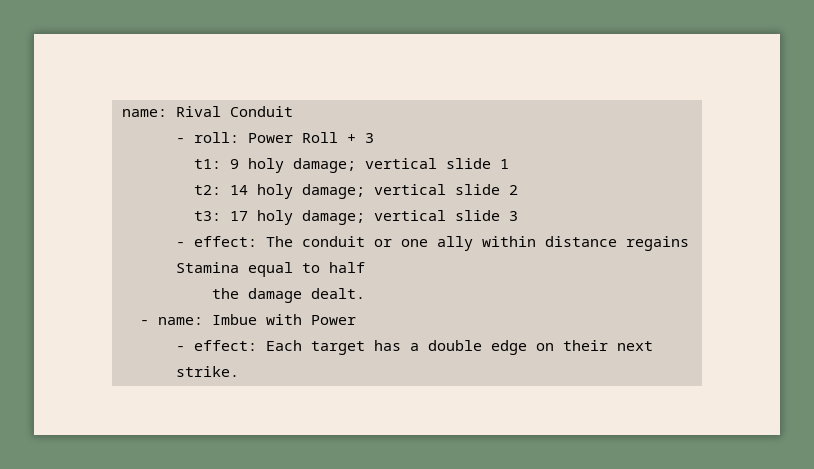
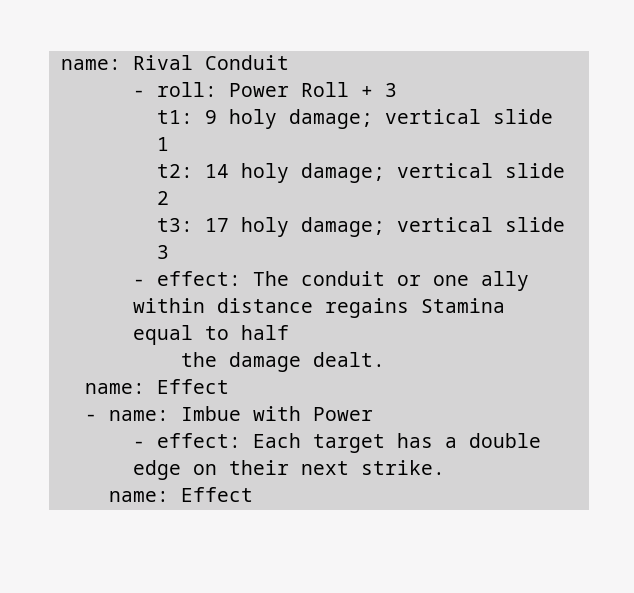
(365, 293) none -> [85,379,230,394] // name: Effect
(239, 371) none -> [109,487,254,502] // name: Effect

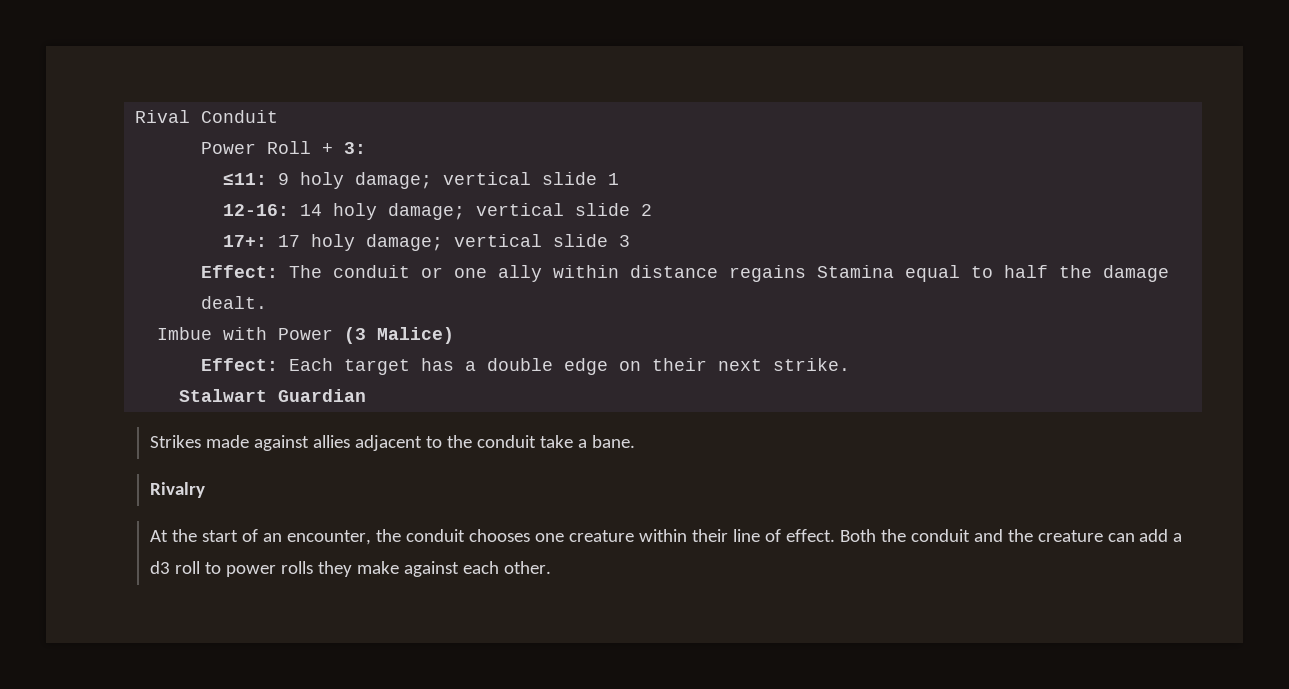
[61,59,122,70] name: -> (135, 116) none
[133,82,218,97] - roll: -> (279, 116) none
[385,83,398,97] [157,110,194,124] 3 // t1: -> [344,142,367,154] [223,173,268,185] 3: // ≤11:
[157,164,194,178] t2: -> [223,204,290,216] 12-16:
[157,218,194,232] t3: -> [223,235,268,247] 17+:
[133,271,242,286] - effect: -> [201,265,279,278] Effect:
(290, 332) // -> (1049, 271) none
[85,379,230,394] [85,410,170,421] name: Effect // - name: -> (268, 302) none
[133,433,242,448] // - effect: -> [344,327,455,344] [201,358,279,371] (3 Malice) // Effect:
[109,487,254,502] name: Effect -> [179,389,367,402] [149,435,635,451] [149,482,205,498] [149,529,1183,545] [149,561,551,577] Stalwart Guardian // Strikes made against allies adjacent to the conduit take a bane. // Rivalry // At the start of an encounter, the conduit chooses one creature within their line of effect. Both the conduit and the creature can add a d3 roll to power rolls they make against each other.

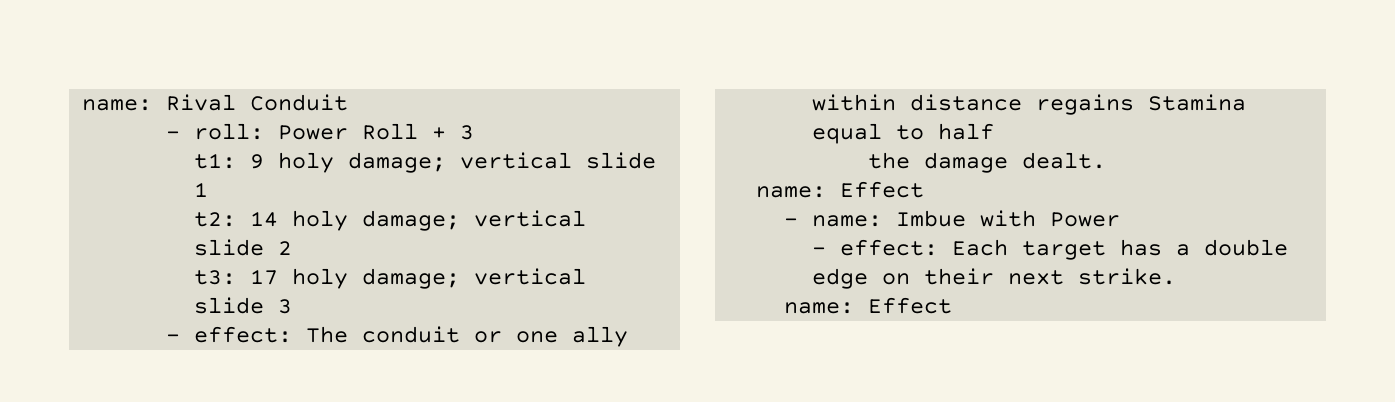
(135, 116) none -> [81,99,152,111] name:
(279, 116) none -> [165,123,264,140] - roll:
[344,142,367,154] [223,173,268,185] 3: // ≤11: -> [459,125,474,140] [193,153,236,169] 3 // t1:
[223,204,290,216] 12-16: -> [193,212,236,227] t2:
[223,235,268,247] 17+: -> [193,270,236,285] t3:
[201,265,279,278] Effect: -> [165,326,292,343] - effect:
(1049, 271) none -> (994, 131) //
(268, 302) none -> [755,181,924,198] [783,215,882,227] name: Effect // - name:
[344,327,455,344] [201,358,279,371] (3 Malice) // Effect: -> [811,239,938,256] // - effect:
[179,389,367,402] [149,435,635,451] [149,482,205,498] [149,529,1183,545] [149,561,551,577] Stalwart Guardian // Strikes made against allies adjacent to the conduit take a bane. // Rivalry // At the start of an encounter, the conduit chooses one creature within their line of effect. Both the conduit and the creature can add a d3 roll to power rolls they make against each other. -> [783,297,952,314] name: Effect

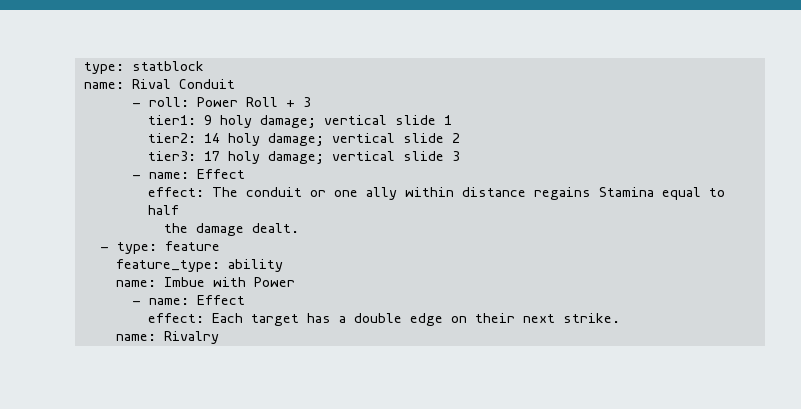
(81, 105) none -> [84,61,205,74] type: statblock //
[193,153,236,169] t1: -> [148,115,197,125] tier1:
[193,212,236,227] t2: -> [148,133,197,143] tier2:
[193,270,236,285] t3: -> [148,151,197,161] tier3:
(180, 338) none -> [149,169,246,179] name: Effect //
[755,181,924,198] [783,218,798,226] name: Effect // - -> [100,241,221,254] [116,259,284,272] - type: feature // feature_type: ability //
(826, 251) none -> [149,295,246,305] name: Effect //
[867,297,952,314] Effect -> [164,331,220,344] Rivalry

